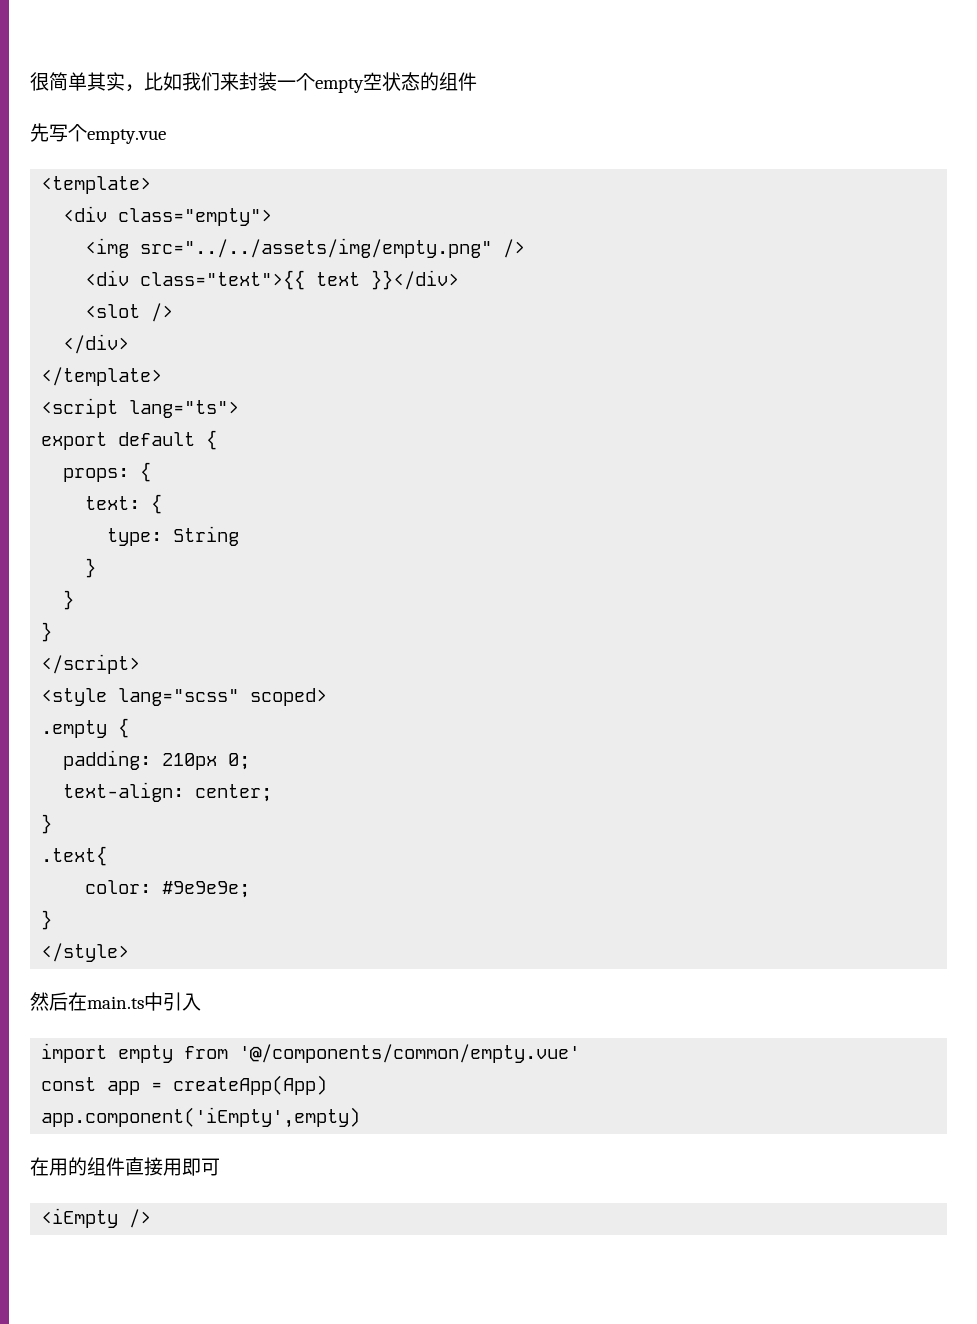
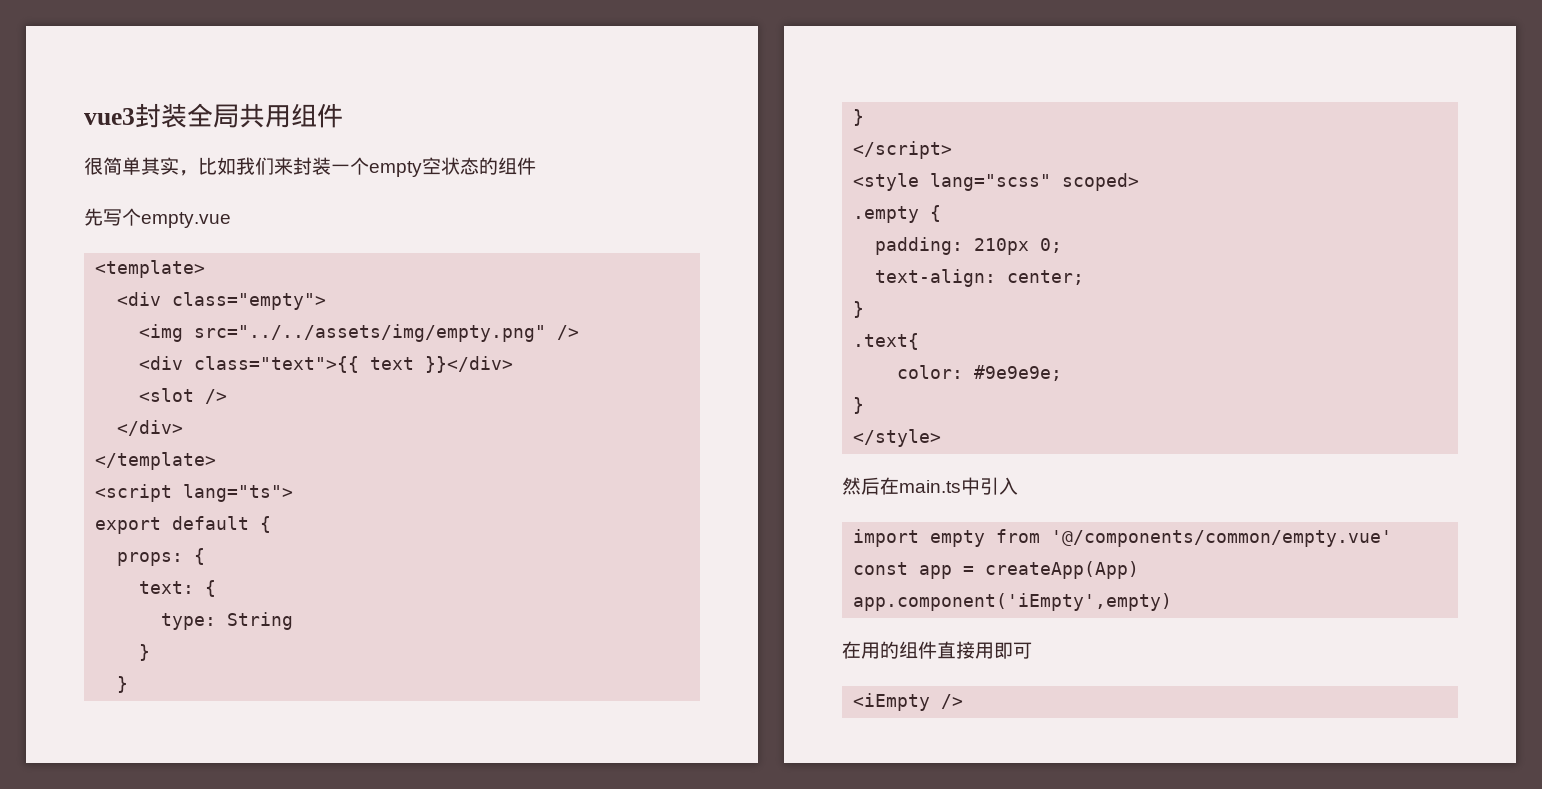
(30, 81) none -> [84,103,343,128] vue3封装全局共用组件 //

